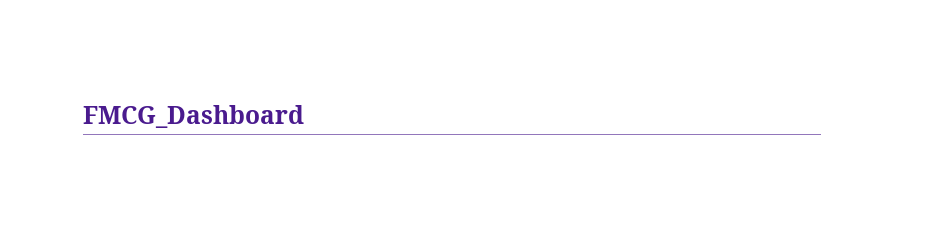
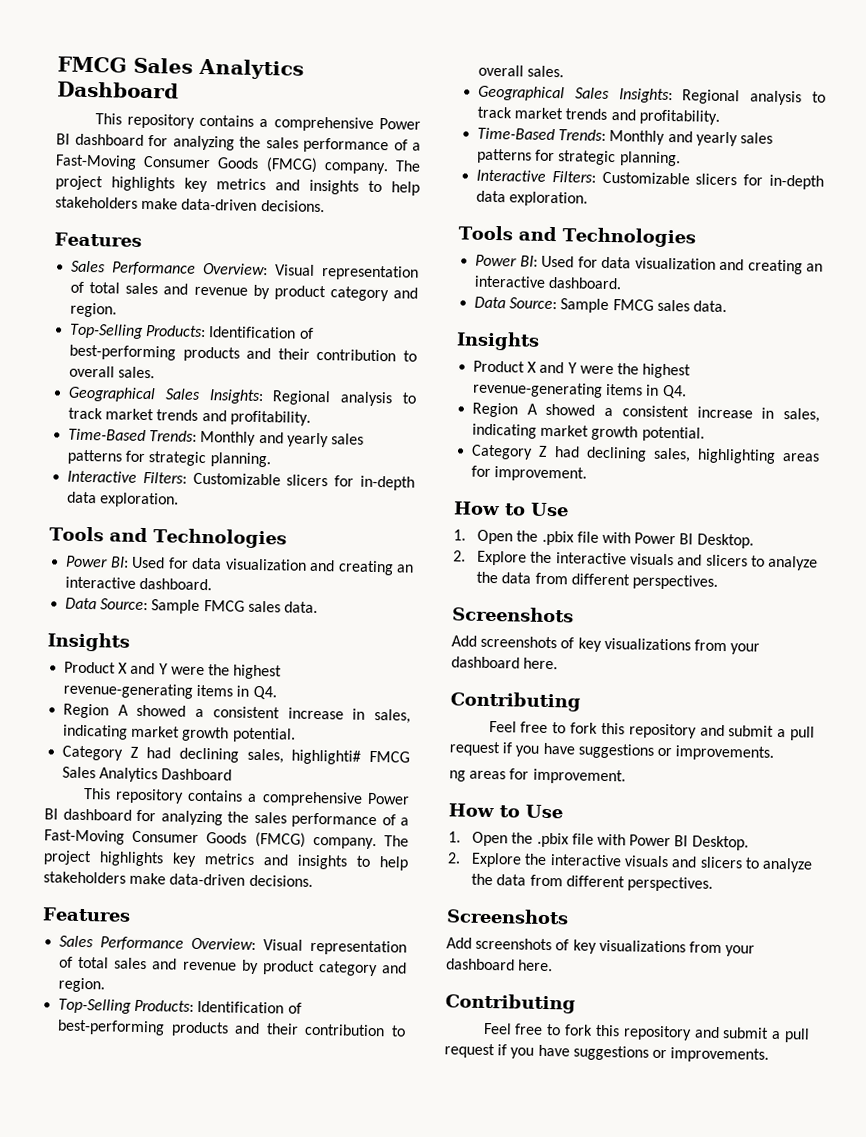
[83,105,304,128] FMCG_Dashboard -> [57,56,304,80] [57,81,179,99] [94,113,421,132] [56,133,421,154] [55,154,421,175] [55,175,420,196] [55,196,325,213] [54,232,142,247] [71,260,419,281] [70,281,418,302] [70,302,118,318] [69,323,314,339] [69,344,417,362] [69,365,156,379] [68,386,417,407] [68,407,311,426] [68,428,364,448] [67,449,271,468] [67,470,415,491] [67,491,180,508] [49,526,287,549] [65,555,414,576] [65,576,213,591] [65,597,318,614] [47,632,130,652] [64,661,283,680] [63,682,277,700] [63,703,411,724] [63,724,296,743] [62,745,410,765] [62,766,233,783] [82,787,410,807] [44,808,409,829] [44,829,409,850] [43,850,409,871] [43,871,313,887] [42,907,131,922] [59,935,407,956] [59,956,407,977] [58,977,106,993] [58,998,302,1014] [57,1019,406,1037] [478,64,565,78] [478,85,826,106] [477,106,720,125] [477,127,773,147] [477,148,681,167] [476,169,824,190] [476,190,589,207] [458,225,696,248] [475,254,823,275] [474,275,623,290] [474,296,727,314] [456,331,540,351] [473,360,692,379] [472,381,687,399] [472,402,820,423] [472,423,705,442] [471,444,820,464] [471,465,588,482] [453,501,569,517] [453,529,754,549] [453,550,818,571] [476,571,718,590] [452,606,574,623] [451,635,761,655] [451,656,559,670] [450,691,581,712] [488,720,815,741] [449,741,775,761] [449,768,626,785] [448,803,563,819] [448,831,749,851] [447,852,813,873] [471,873,713,892] [446,908,569,925] [446,937,756,957] [446,958,554,972] [445,993,576,1014] [482,1022,810,1043] [444,1043,770,1063] FMCG Sales Analytics Dashboard // This repository contains a comprehensive Power BI dashboard for analyzing the sales performance of a Fast-Moving Consumer Goods (FMCG) company. The project highlights key metrics and insights to help stakeholders make data-driven decisions. // Features // Sales Performance Overview: Visual representation of total sales and revenue by product category and region. // Top-Selling Products: Identification of best-performing products and their contribution to overall sales. // Geographical Sales Insights: Regional analysis to track market trends and profitability. // Time-Based Trends: Monthly and yearly sales patterns for strategic planning. // Interactive Filters: Customizable slicers for in-depth data exploration. // Tools and Technologies // Power BI: Used for data visualization and creating an interactive dashboard. // Data Source: Sample FMCG sales data. // Insights // Product X and Y were the highest revenue-generating items in Q4. // Region A showed a consistent increase in sales, indicating market growth potential. // Category Z had declining sales, highlighti# FMCG Sales Analytics Dashboard // This repository contains a comprehensive Power BI dashboard for analyzing the sales performance of a Fast-Moving Consumer Goods (FMCG) company. The project highlights key metrics and insights to help stakeholders make data-driven decisions. // Features // Sales Performance Overview: Visual representation of total sales and revenue by product category and region. // Top-Selling Products: Identification of best-performing products and their contribution to overall sales. // Geographical Sales Insights: Regional analysis to track market trends and profitability. // Time-Based Trends: Monthly and yearly sales patterns for strategic planning. // Interactive Filters: Customizable slicers for in-depth data exploration. // Tools and Technologies // Power BI: Used for data visualization and creating an interactive dashboard. // Data Source: Sample FMCG sales data. // Insights // Product X and Y were the highest revenue-generating items in Q4. // Region A showed a consistent increase in sales, indicating market growth potential. // Category Z had declining sales, highlighting areas for improvement. // How to Use // 1. Open the .pbix file with Power BI Desktop. // 2. Explore the interactive visuals and slicers to analyze the data from different perspectives. // Screenshots // Add screenshots of key visualizations from your dashboard here. // Contributing // Feel free to fork this repository and submit a pull request if you have suggestions or improvements. // ng areas for improvement. // How to Use // 1. Open the .pbix file with Power BI Desktop. // 2. Explore the interactive visuals and slicers to analyze the data from different perspectives. // Screenshots // Add screenshots of key visualizations from your dashboard here. // Contributing // Feel free to fork this repository and submit a pull request if you have suggestions or improvements.

